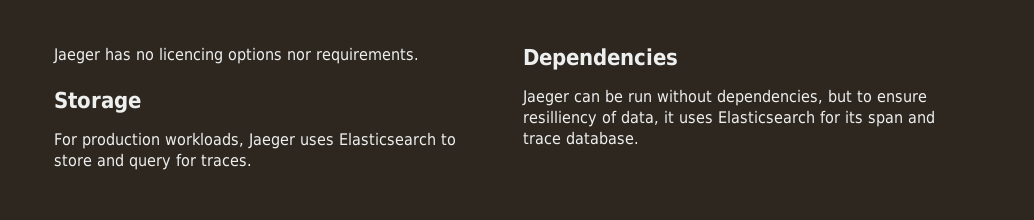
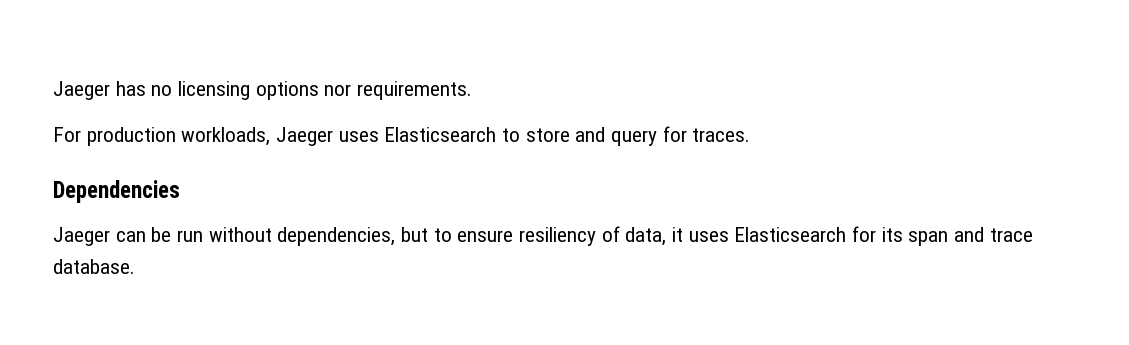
[159,47,223,64] licencing -> [178,81,251,100] licensing
[54,91,141,113] // Storage -> (473, 90) none
[523,110,597,127] resilliency -> [519,227,597,246] resiliency

